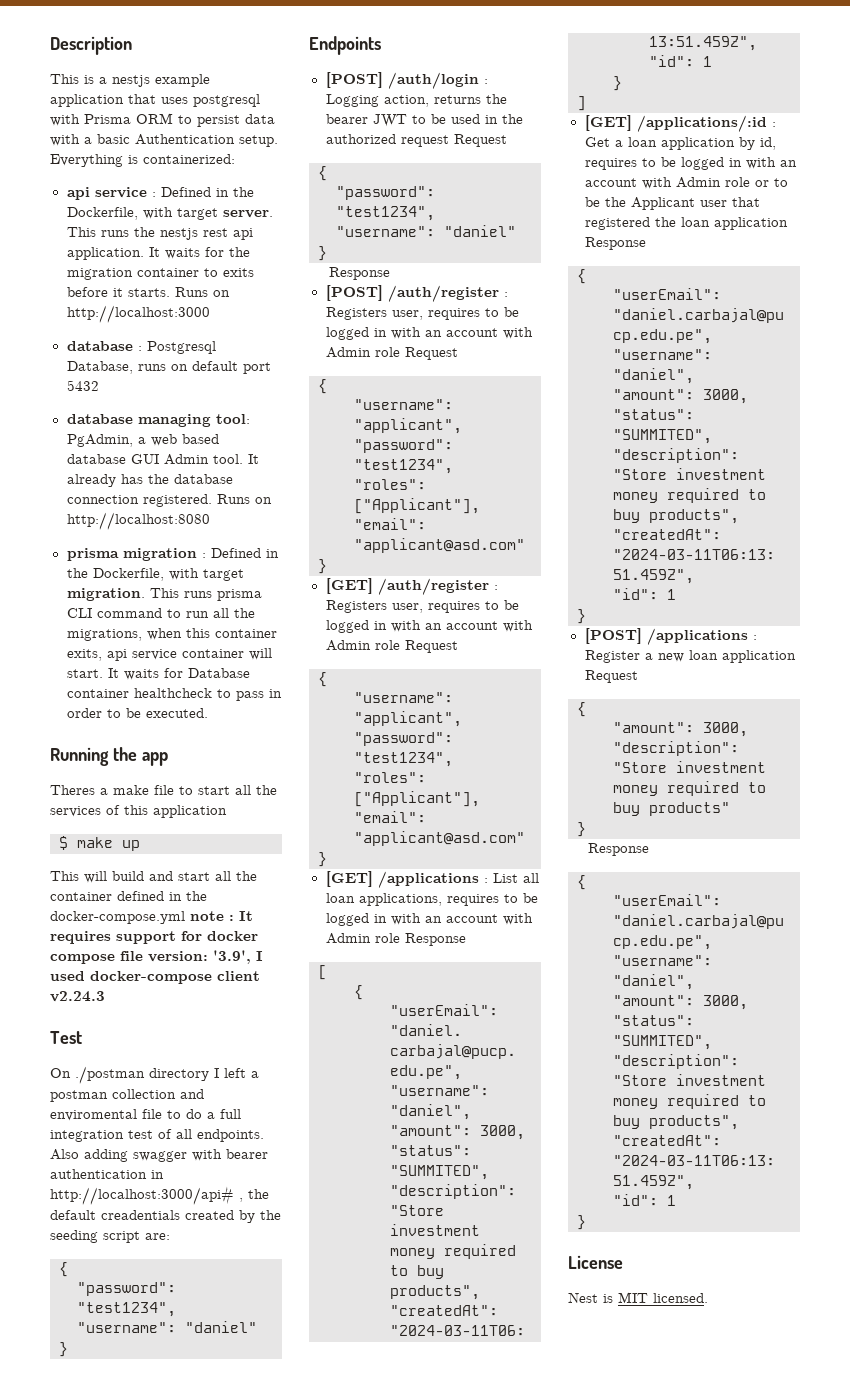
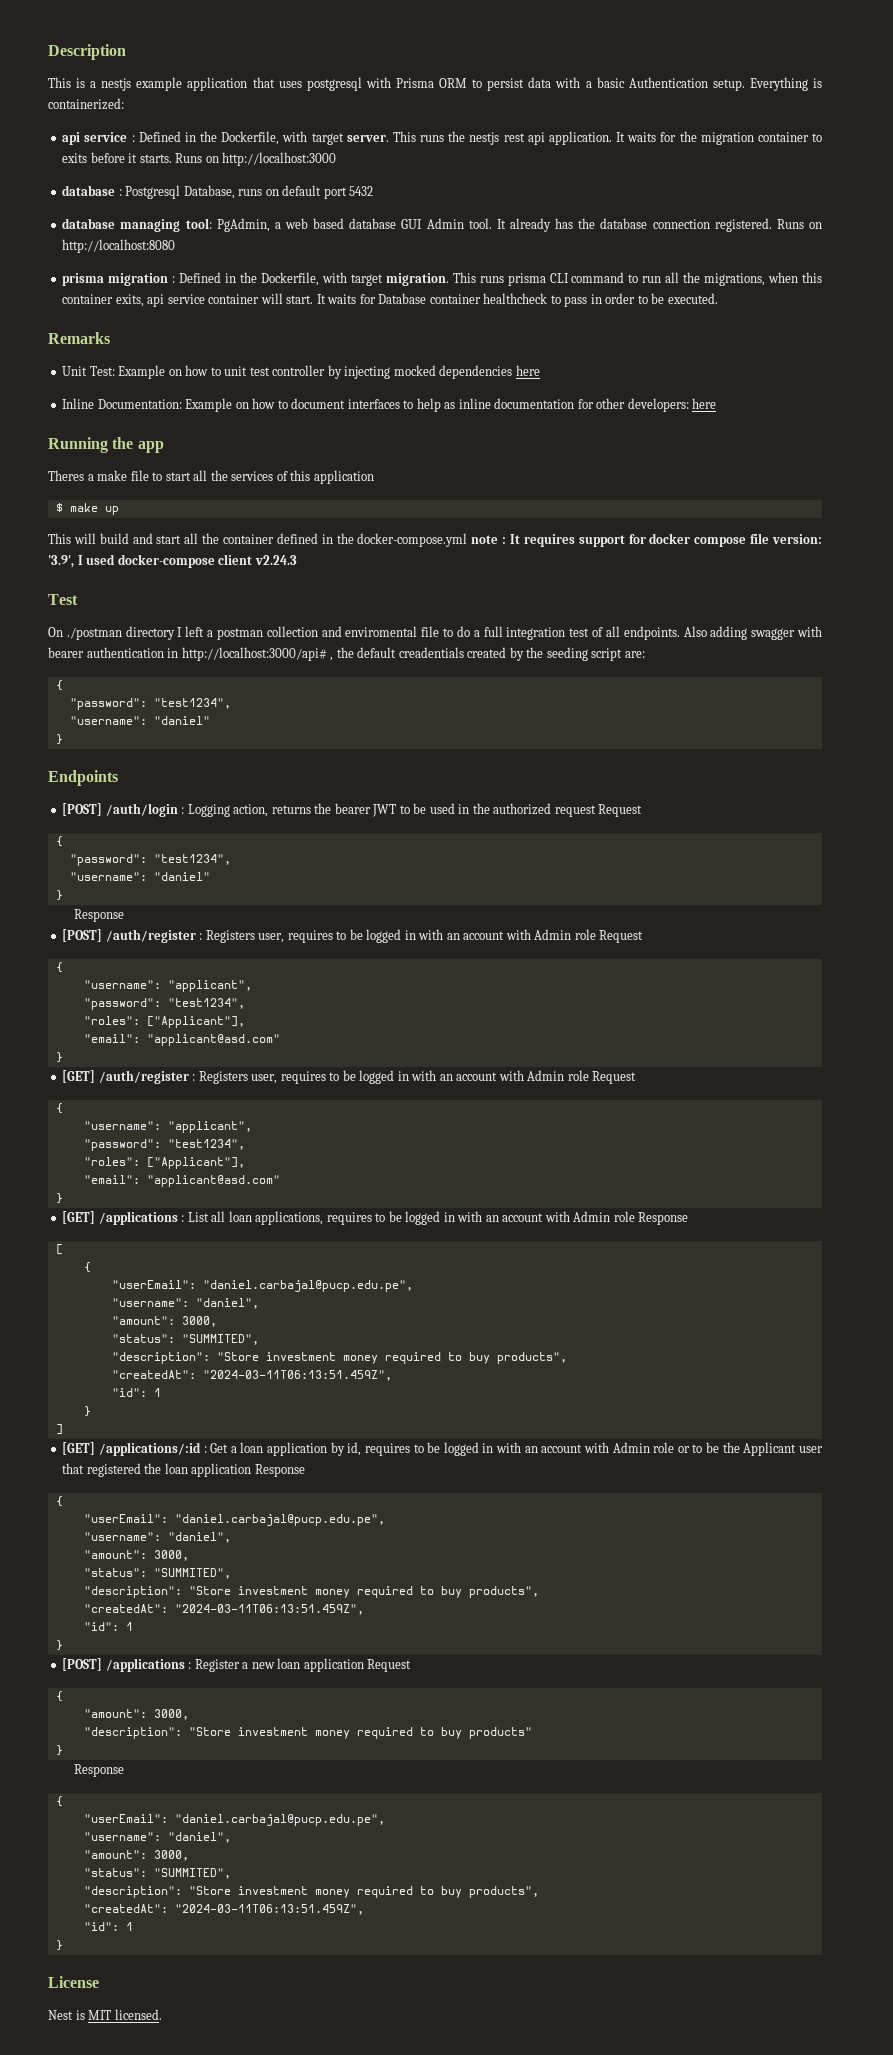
(208, 713) none -> [48,332,110,344] [62,365,540,379] [62,398,717,412] // Remarks // Unit Test: Example on how to unit test controller by injecting mocked dependencies here // Inline Documentation: Example on how to document interfaces to help as inline documentation for other developers: here

